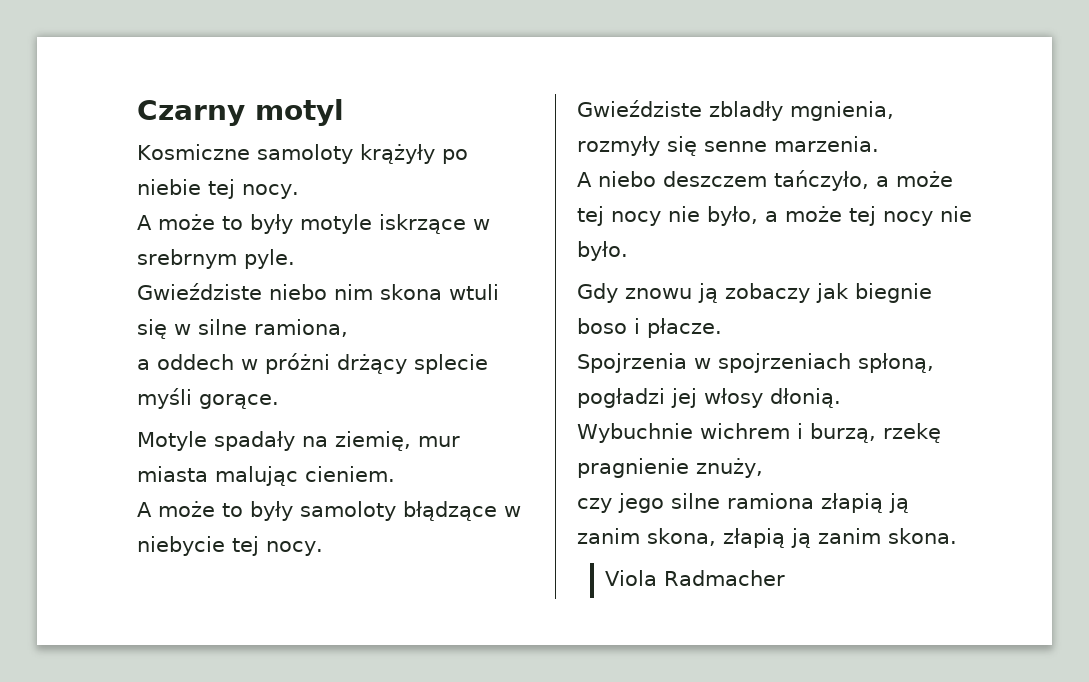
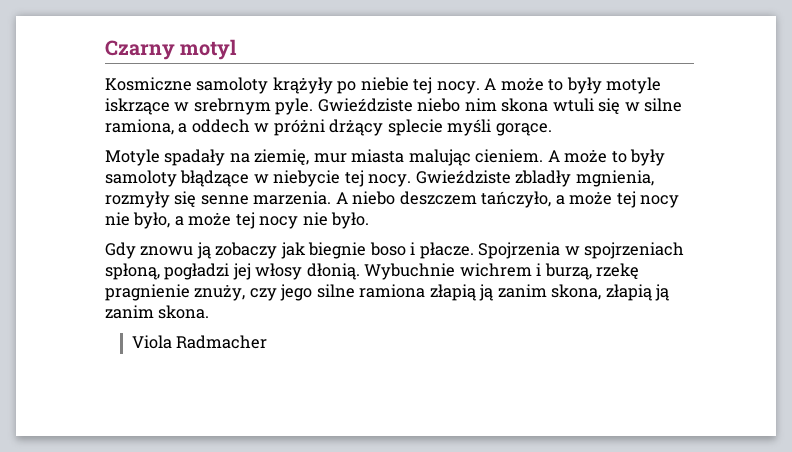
(299, 191) // -> (480, 87) none
(295, 259) // -> (314, 106) none
(348, 328) // -> (174, 127) none
(395, 474) // -> (544, 156) none
(323, 548) // -> (412, 180) none
(879, 144) // -> (332, 198) none
(722, 328) // -> (474, 250) none
(841, 398) // -> (360, 271) none
(763, 468) // -> (246, 293) none

